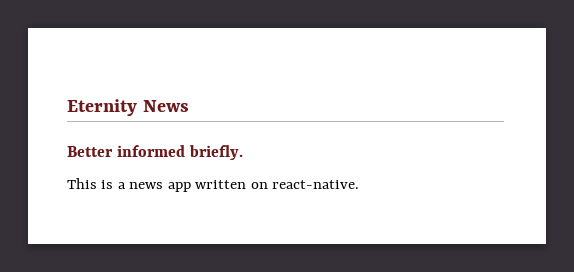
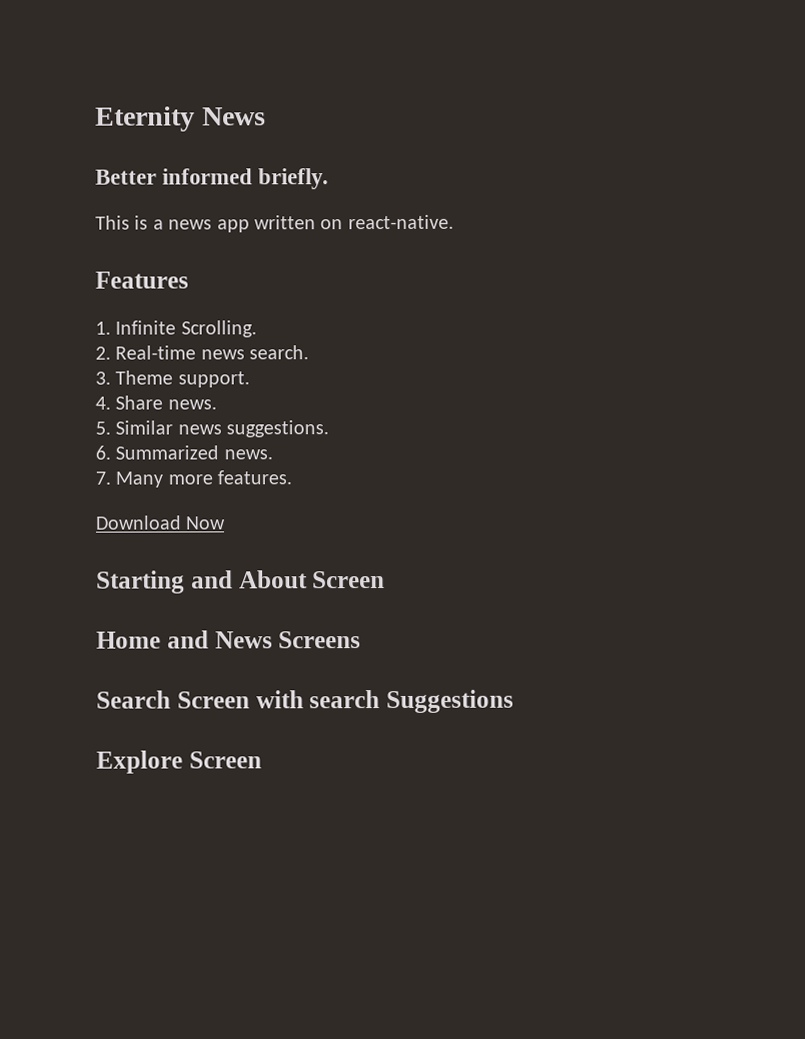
(360, 184) none -> [95,271,189,289] [95,320,257,338] [95,345,310,360] [95,370,250,388] [95,395,217,410] [95,420,330,438] [95,445,273,460] [95,470,293,488] [95,515,227,530] [96,570,386,594] [96,630,362,649] [96,689,514,714] [96,750,262,774] // Features // 1. Infinite Scrolling. // 2. Real-time news search. // 3. Theme support. // 4. Share news. // 5. Similar news suggestions. // 6. Summarized news. // 7. Many more features. // Download Now // Starting and About Screen // Home and News Screens // Search Screen with search Suggestions // Explore Screen

